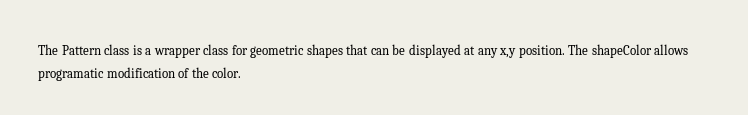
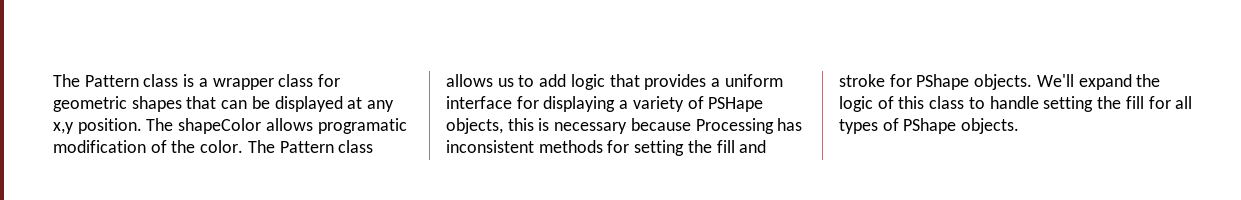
(242, 72) none -> [247,140,374,153] [446,74,783,90] [446,96,764,112] [446,118,803,134] [446,140,767,156] [839,74,1161,90] [839,96,1193,112] [839,118,1020,134] The Pattern class allows us to add logic that provides a uniform interface for displaying a variety of PSHape objects, this is necessary because Processing has inconsistent methods for setting the fill and stroke for PShape objects. We'll expand the logic of this class to handle setting the fill for all types of PShape objects.

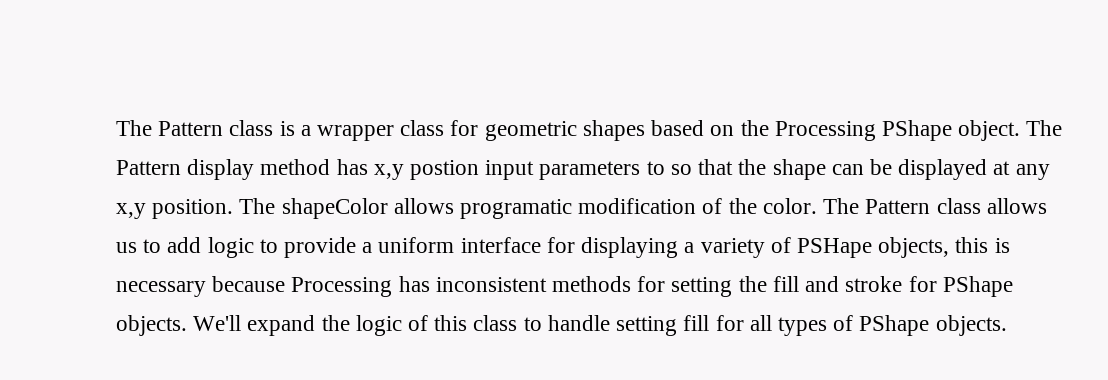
[186,96,217,109] that -> [651,120,1063,141] [116,159,826,180] based on the Processing PShape object. The Pattern display method has x,y postion input parameters to so that the shape
[609,74,707,90] that provides -> [259,237,357,258] to provide
[1097,96,1122,109] the -> (678, 326) none

